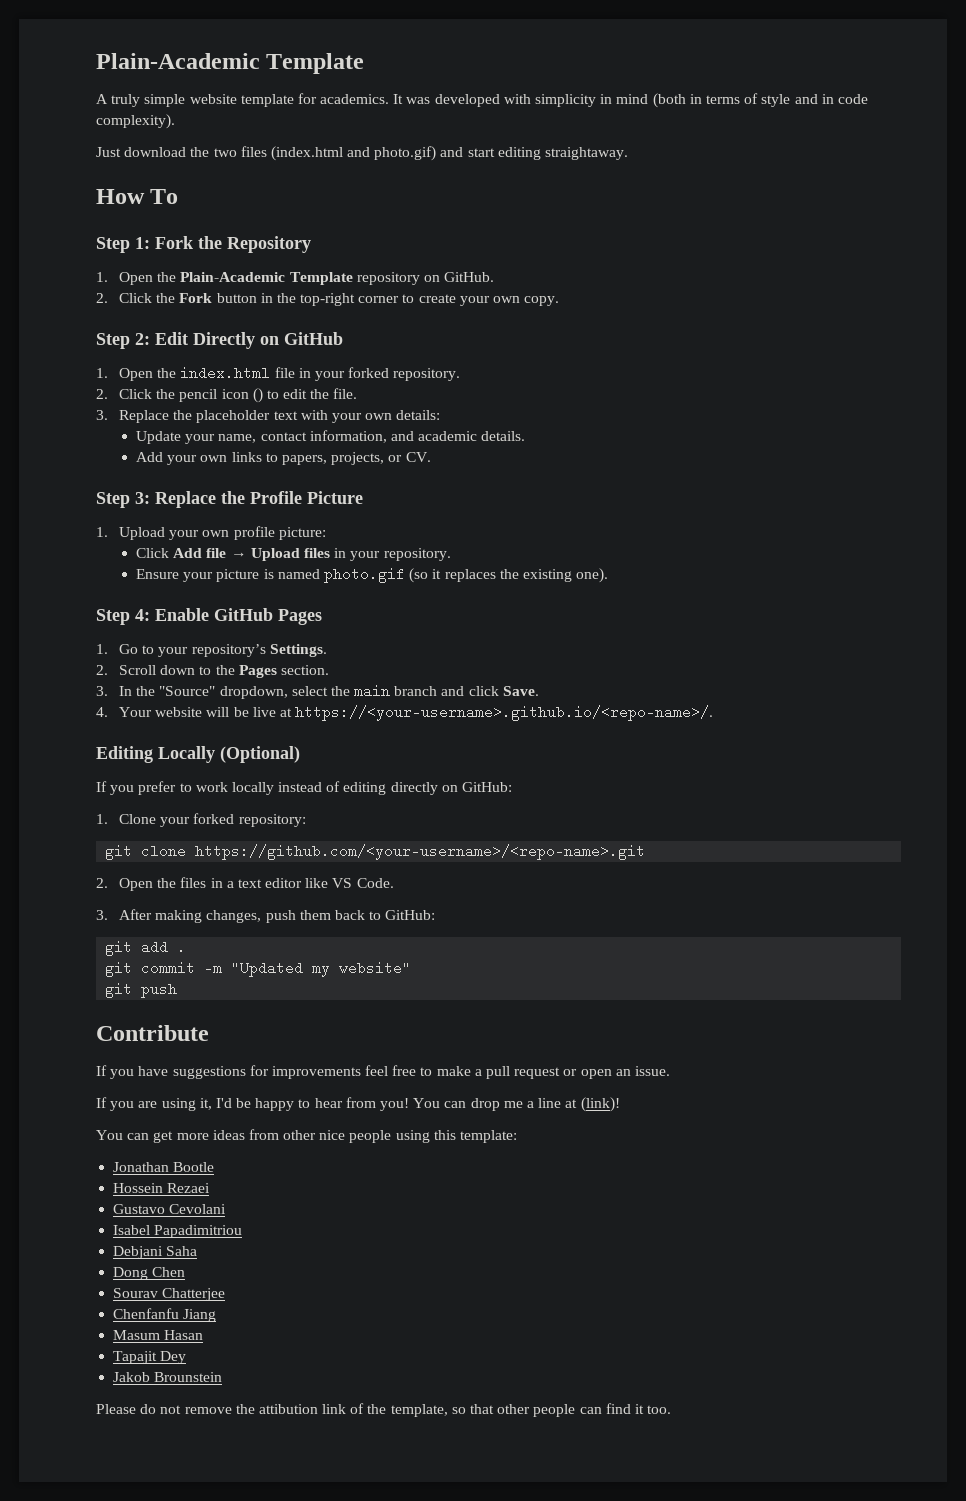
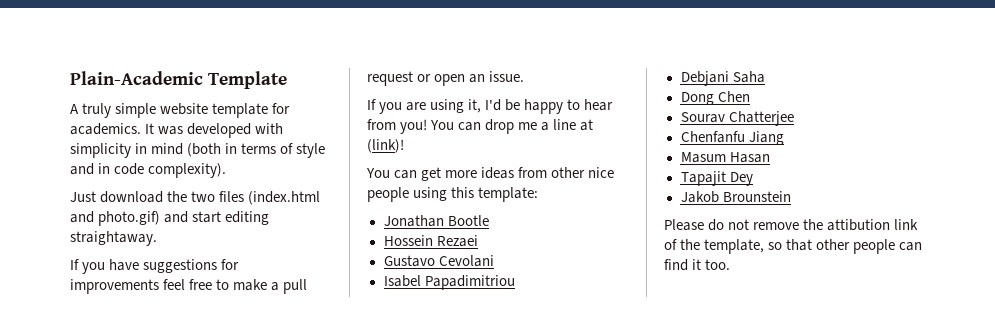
[96,189,179,204] [96,236,311,253] [96,272,495,285] [96,293,560,306] [96,332,343,349] [96,366,461,381] [96,388,358,403] [96,410,441,423] [136,430,526,444] [136,452,431,465] [96,491,363,508] [96,526,326,540] [136,548,451,561] [136,567,609,583] [96,608,322,625] [96,644,327,657] [96,665,329,678] [96,684,539,699] [96,705,714,721] [96,746,300,763] [96,781,513,795] [96,813,306,827] [105,844,646,860] [96,877,394,891] [96,909,436,923] [105,940,187,956] [105,961,412,977] [105,983,178,998] [96,1025,209,1041] // How To // Step 1: Fork the Repository // 1. Open the Plain-Academic Template repository on GitHub. // 2. Click the Fork button in the top-right corner to create your own copy. // Step 2: Edit Directly on GitHub // 1. Open the index.html file in your forked repository. // 2. Click the pencil icon () to edit the file. // 3. Replace the placeholder text with your own details: // Update your name, contact information, and academic details. // Add your own links to papers, projects, or CV. // Step 3: Replace the Profile Picture // 1. Upload your own profile picture: // Click Add file → Upload files in your repository. // Ensure your picture is named photo.gif (so it replaces the existing one). // Step 4: Enable GitHub Pages // 1. Go to your repository’s Settings. // 2. Scroll down to the Pages section. // 3. In the "Source" dropdown, select the main branch and click Save. // 4. Your website will be live at https://<your-username>.github.io/<repo-name>/. // Editing Locally (Optional) // If you prefer to work locally instead of editing directly on GitHub: // 1. Clone your forked repository: // git clone https://github.com/<your-username>/<repo-name>.git // 2. Open the files in a text editor like VS Code. // 3. After making changes, push them back to GitHub: // git add . // git commit -m "Updated my website" // git push // Contribute -> (157, 238) none

